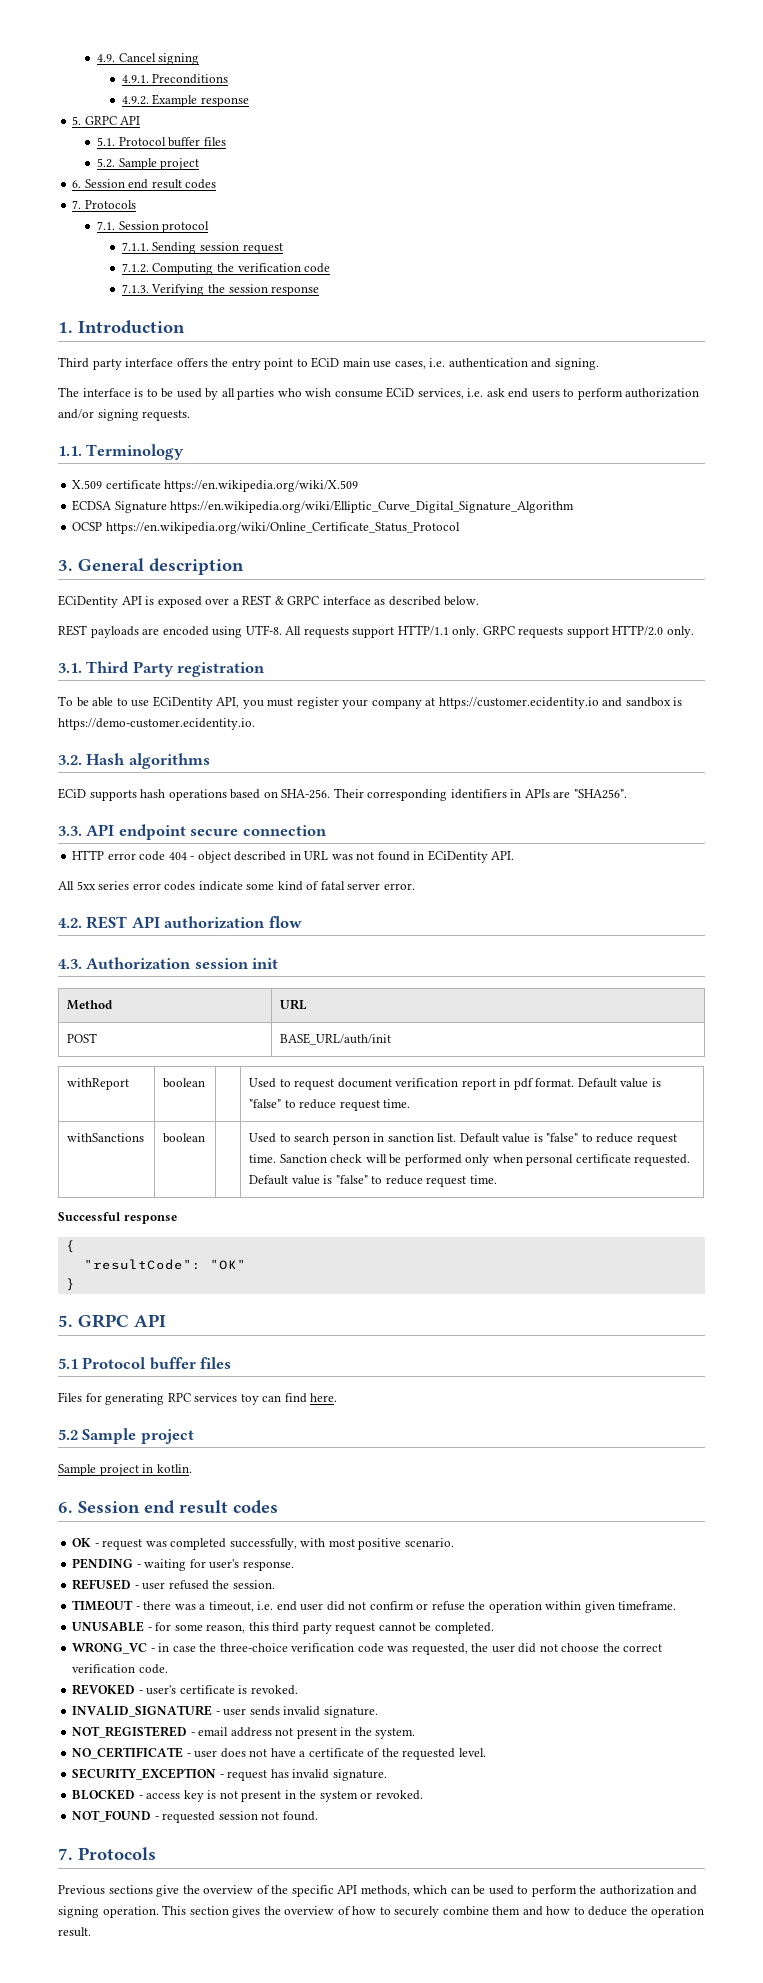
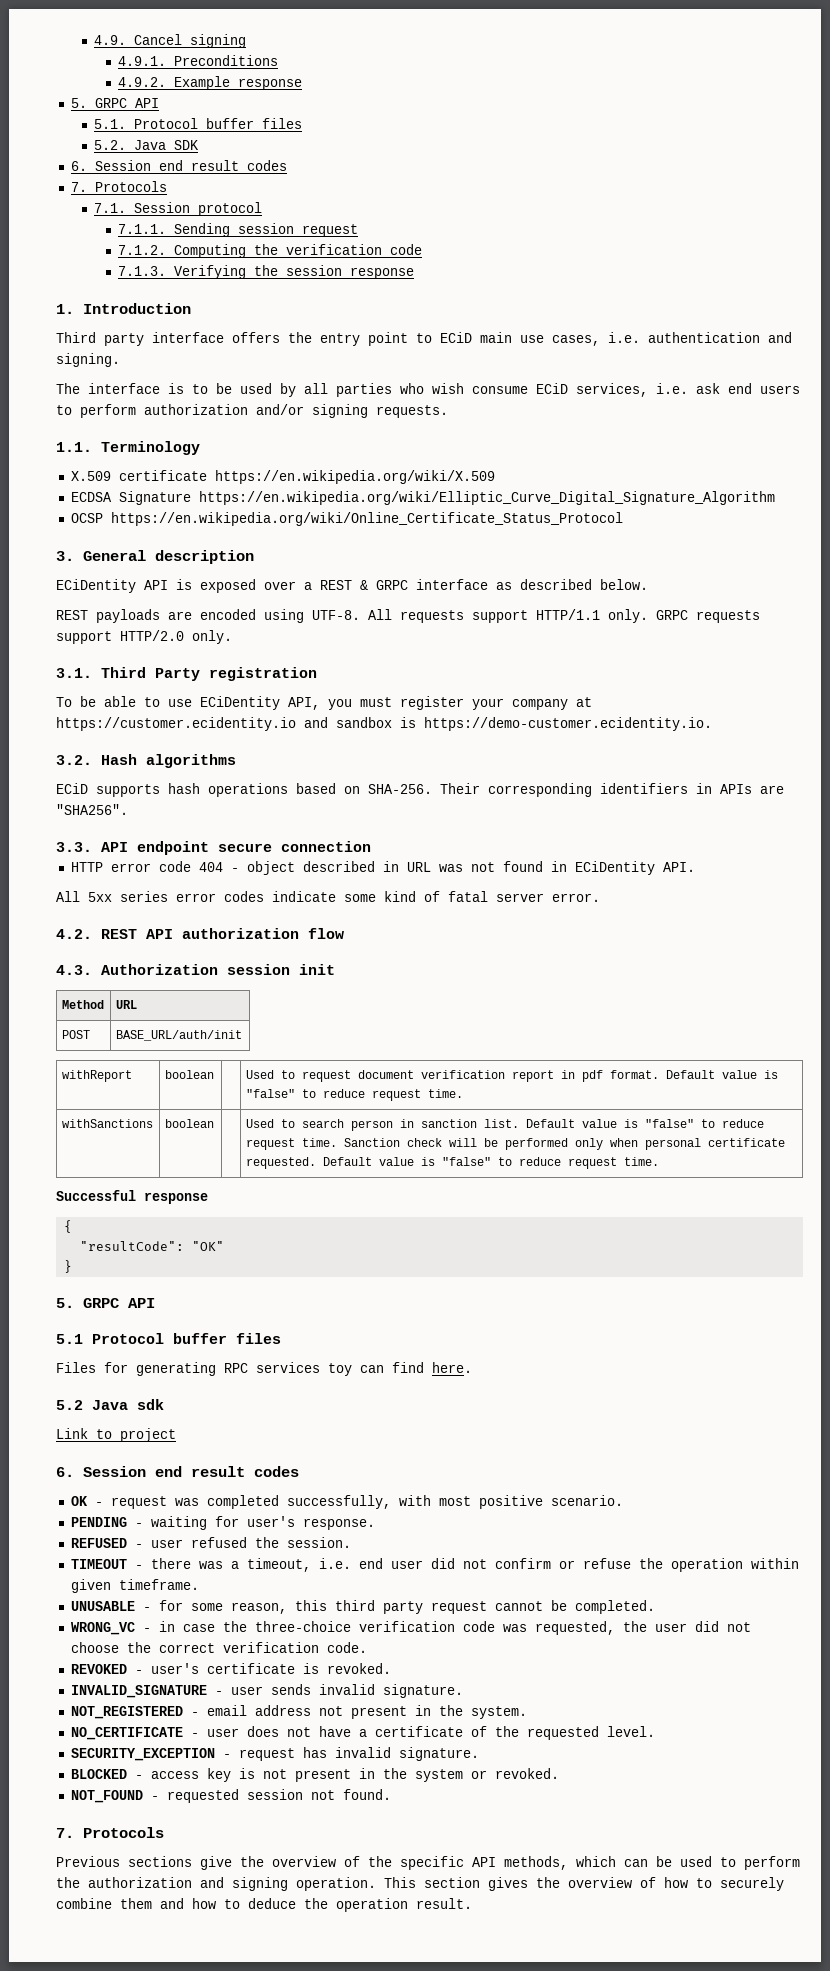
[118,158,200,170] Sample project -> [134,140,200,150] Java SDK
[82,1428,194,1444] [58,1464,192,1476] Sample project // Sample project in kotlin. -> [92,1399,164,1410] [56,1428,176,1442] Java sdk // Link to project

